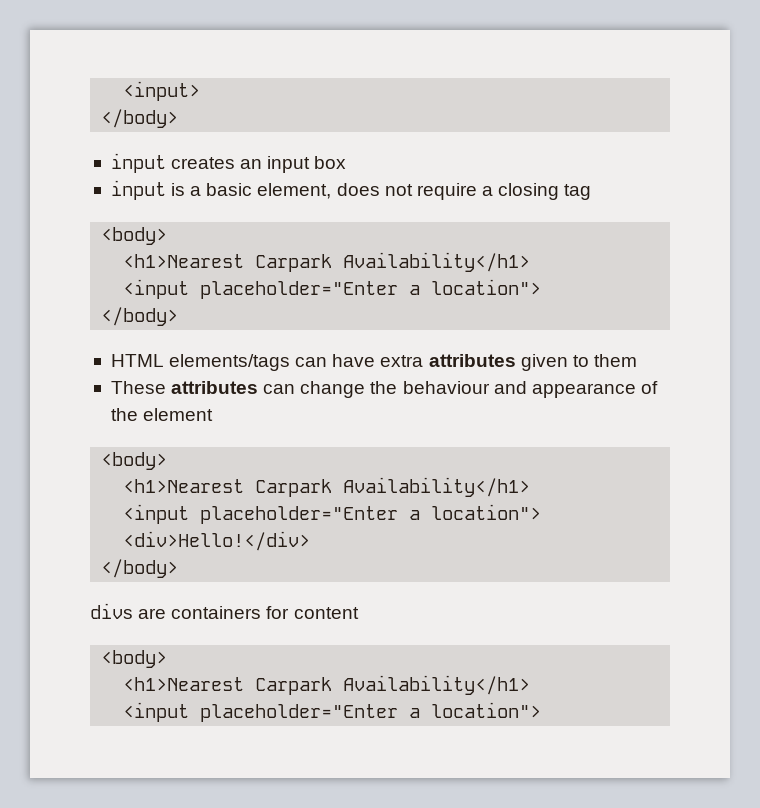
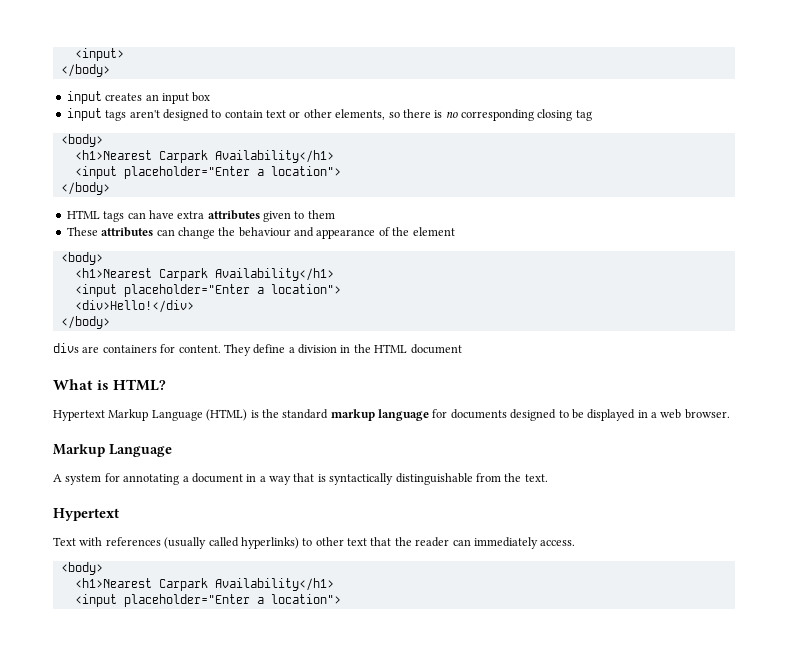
[171,183,493,200] is a basic element, does not require a -> [105,109,534,121] tags aren't designed to contain text or other elements, so there is no corresponding
[169,354,291,371] elements/tags -> [103,211,125,222] tags
[293,607,359,619] content -> [178,344,462,356] [53,379,167,391] [53,409,730,421] [53,444,172,457] [53,473,548,485] [53,508,119,521] [53,537,576,549] content. They define a division in the HTML document // What is HTML? // Hypertext Markup Language (HTML) is the standard markup language for documents designed to be displayed in a web browser. // Markup Language // A system for annotating a document in a way that is syntactically distinguishable from the text. // Hypertext // Text with references (usually called hyperlinks) to other text that the reader can immediately access.

